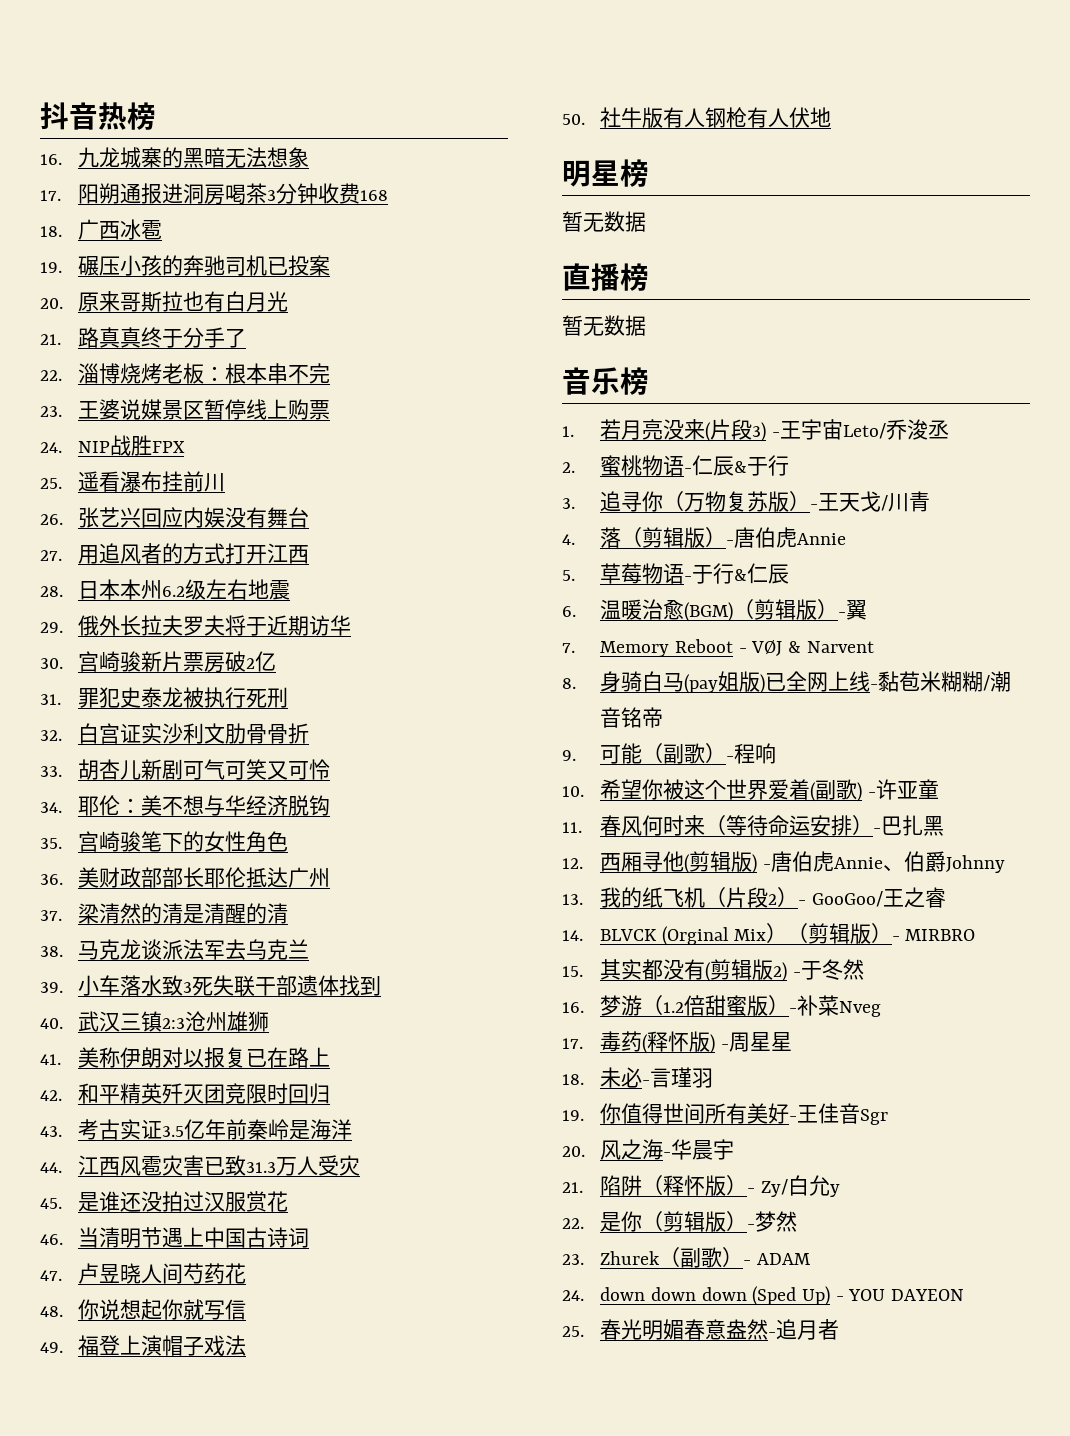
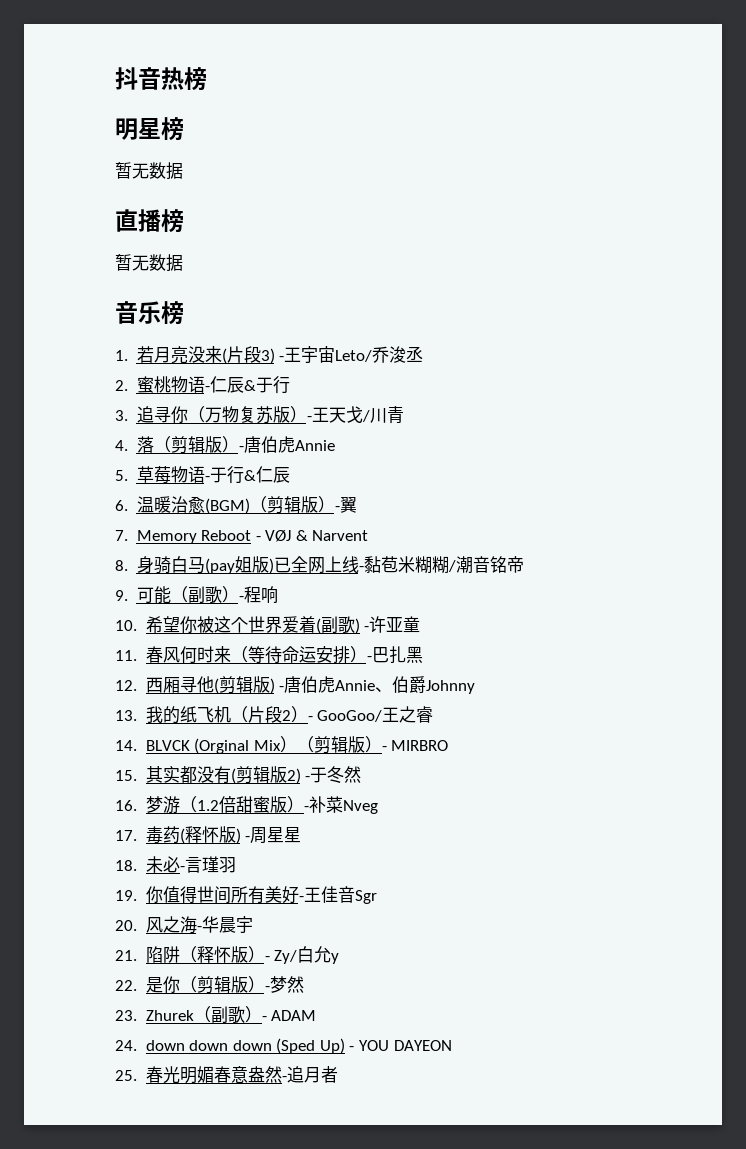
[40,147,310,168] [40,183,389,205] [40,219,163,240] [40,255,331,276] [40,291,289,312] [40,327,247,348] [40,363,331,384] [40,399,331,420] [40,435,186,456] [40,471,226,492] [40,507,310,528] [40,543,310,564] [40,579,291,600] [40,615,352,636] [40,651,277,673] [40,687,289,708] [40,723,310,744] [40,759,331,780] [40,795,331,816] [40,831,289,852] [40,867,331,888] [40,903,289,924] [40,939,310,960] [40,975,382,997] [40,1011,270,1032] [40,1047,331,1068] [40,1083,331,1104] [40,1119,353,1140] [40,1155,361,1176] [40,1191,289,1212] [40,1227,310,1248] [40,1263,247,1284] [40,1299,247,1320] [40,1335,247,1356] [562,107,832,128] // 16.九龙城寨的黑暗无法想象 // 17.阳朔通报进洞房喝茶3分钟收费168 // 18.广西冰雹 // 19.碾压小孩的奔驰司机已投案 // 20.原来哥斯拉也有白月光 // 21.路真真终于分手了 // 22.淄博烧烤老板：根本串不完 // 23.王婆说媒景区暂停线上购票 // 24. NIP战胜FPX // 25.遥看瀑布挂前川 // 26.张艺兴回应内娱没有舞台 // 27.用追风者的方式打开江西 // 28.日本本州6.2级左右地震 // 29.俄外长拉夫罗夫将于近期访华 // 30.宫崎骏新片票房破2亿 // 31.罪犯史泰龙被执行死刑 // 32.白宫证实沙利文肋骨骨折 // 33.胡杏儿新剧可气可笑又可怜 // 34.耶伦：美不想与华经济脱钩 // 35.宫崎骏笔下的女性角色 // 36.美财政部部长耶伦抵达广州 // 37.梁清然的清是清醒的清 // 38.马克龙谈派法军去乌克兰 // 39.小车落水致3死失联干部遗体找到 // 40.武汉三镇2:3沧州雄狮 // 41.美称伊朗对以报复已在路上 // 42.和平精英歼灭团竞限时回归 // 43.考古实证3.5亿年前秦岭是海洋 // 44.江西风雹灾害已致31.3万人受灾 // 45.是谁还没拍过汉服赏花 // 46.当清明节遇上中国古诗词 // 47.卢昱晓人间芍药花 // 48.你说想起你就写信 // 49.福登上演帽子戏法 // 50.社牛版有人钢枪有人伏地 -> (207, 79) none

